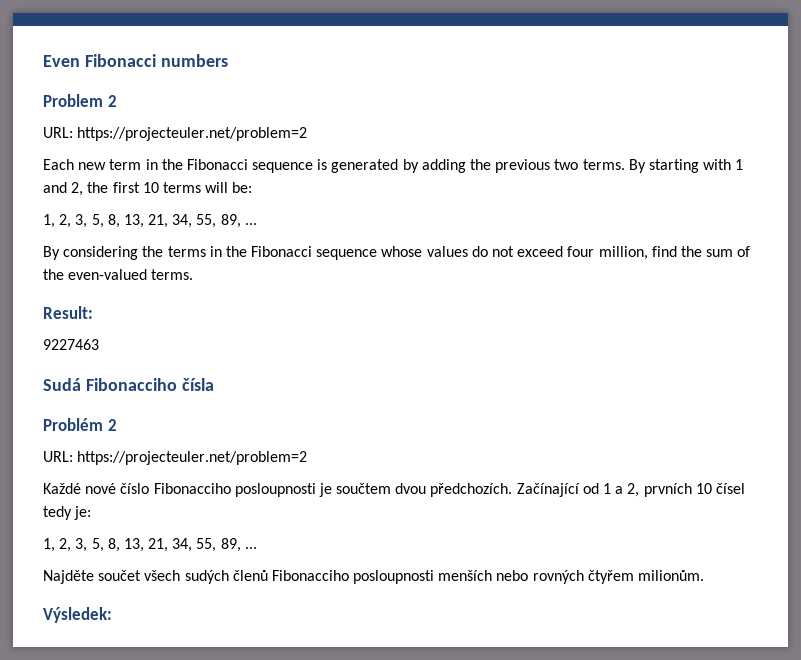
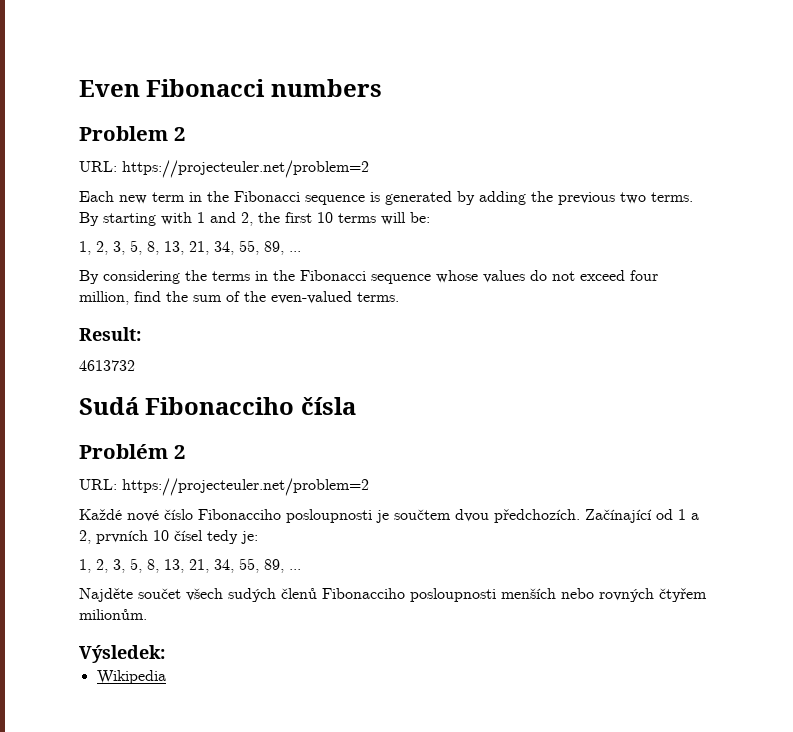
[43,339,99,350] 9227463 -> [79,360,135,371] 4613732
(112, 615) none -> [96,670,166,684] // Wikipedia

